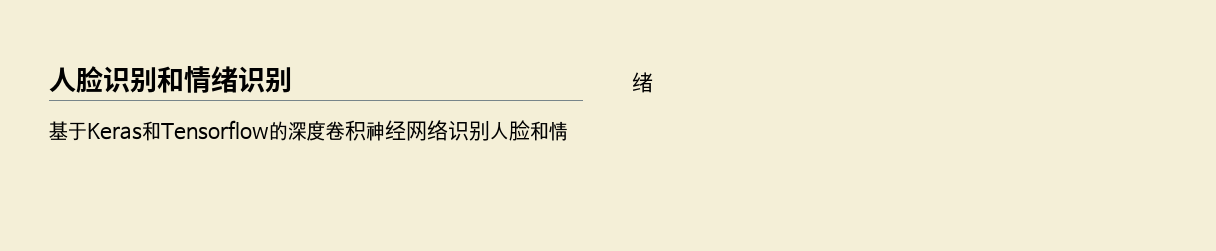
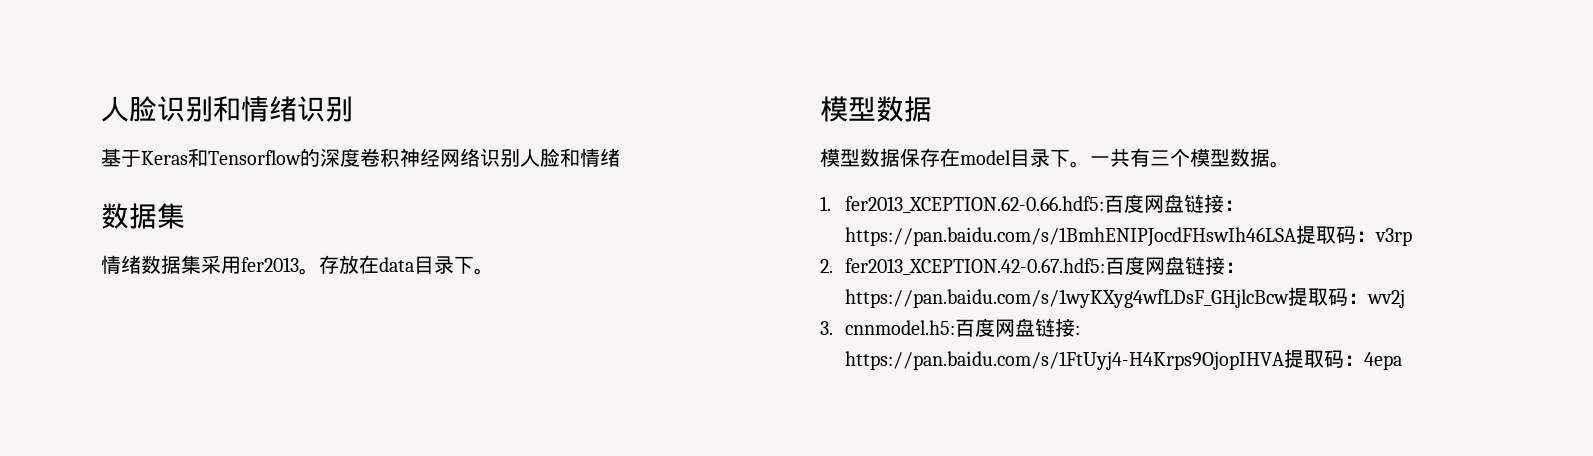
(653, 82) none -> [101,203,185,229] [101,255,494,275] [820,96,932,122] [820,148,1290,168] [820,194,1244,213] [844,225,1412,247] [820,256,1245,275] [844,287,1405,308] [820,318,1080,337] [844,349,1402,370] // 数据集 // 情绪数据集采用fer2013。存放在data目录下。 // 模型数据 // 模型数据保存在model目录下。一共有三个模型数据。 // 1. fer2013_XCEPTION.62-0.66.hdf5:百度网盘链接：https://pan.baidu.com/s/1BmhENIPJocdFHswIh46LSA提取码：v3rp // 2. fer2013_XCEPTION.42-0.67.hdf5:百度网盘链接：https://pan.baidu.com/s/1wyKXyg4wfLDsF_GHjlcBcw提取码：wv2j // 3. cnnmodel.h5:百度网盘链接: https://pan.baidu.com/s/1FtUyj4-H4Krps9OjopIHVA提取码：4epa

